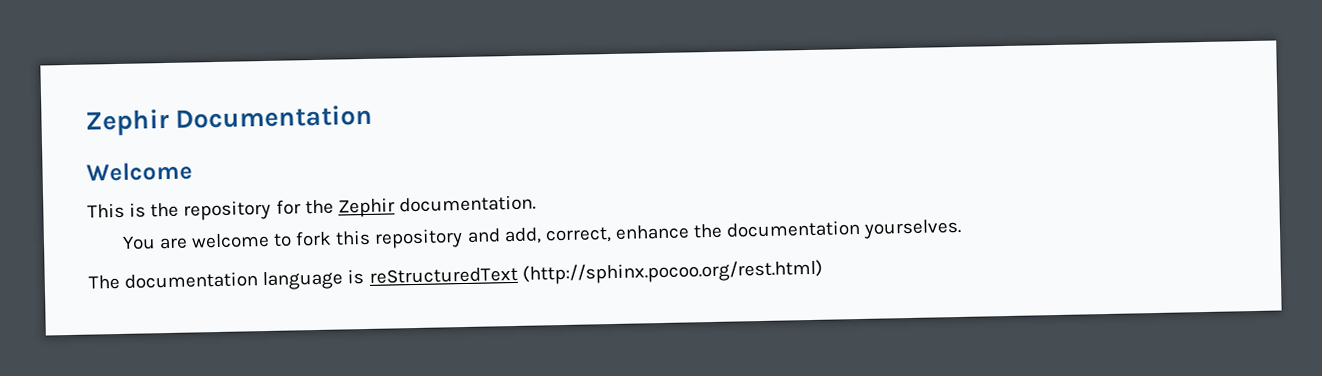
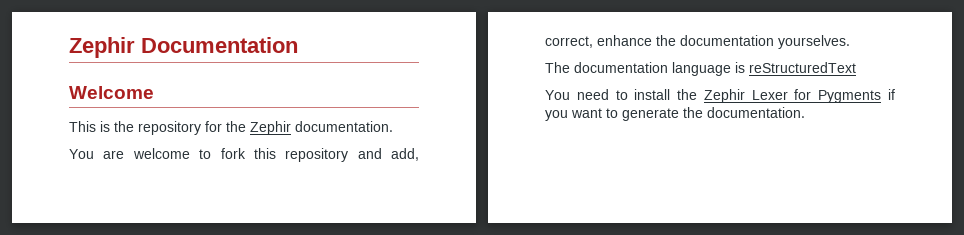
[521,259,823,285] (http://sphinx.pocoo.org/rest.html) -> [545,89,895,103] [545,107,805,121] // You need to install the Zephir Lexer for Pygments if you want to generate the documentation.

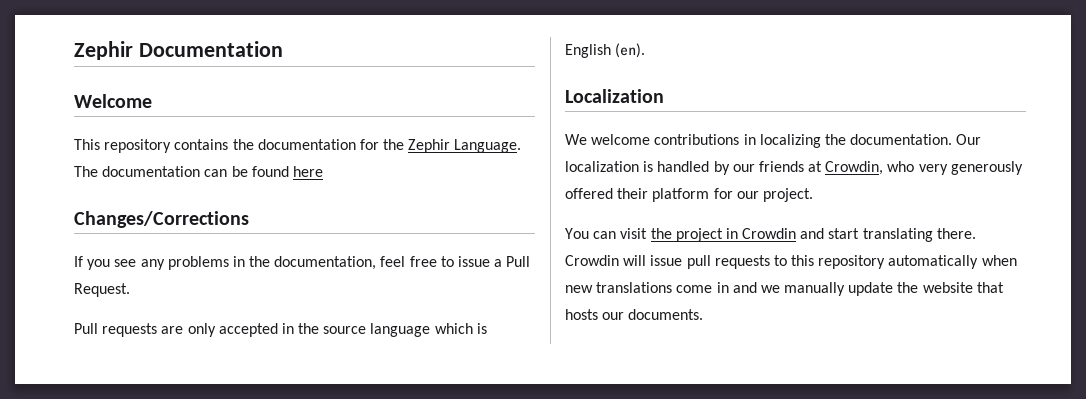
[100,121,393,135] [69,148,419,162] [545,35,850,49] [545,62,856,76] [545,89,895,103] [545,107,805,121] is the repository for the Zephir documentation. // You are welcome to fork this repository and add, correct, enhance the documentation yourselves. // The documentation language is reStructuredText // You need to install the Zephir Lexer for Pygments if you want to generate the documentation. -> [104,139,522,153] [74,166,323,177] [74,211,249,228] [74,256,531,270] [74,283,130,297] [74,323,487,337] [565,43,646,58] [565,89,664,103] [565,134,982,148] [565,161,1023,175] [565,188,813,202] [565,228,976,242] [565,255,1017,269] [565,282,1004,296] [565,309,704,320] repository contains the documentation for the Zephir Language. The documentation can be found here // Changes/Corrections // If you see any problems in the documentation, feel free to issue a Pull Request. // Pull requests are only accepted in the source language which is English (en). // Localization // We welcome contributions in localizing the documentation. Our localization is handled by our friends at Crowdin, who very generously offered their platform for our project. // You can visit the project in Crowdin and start translating there. Crowdin will issue pull requests to this repository automatically when new translations come in and we manually update the website that hosts our documents.

